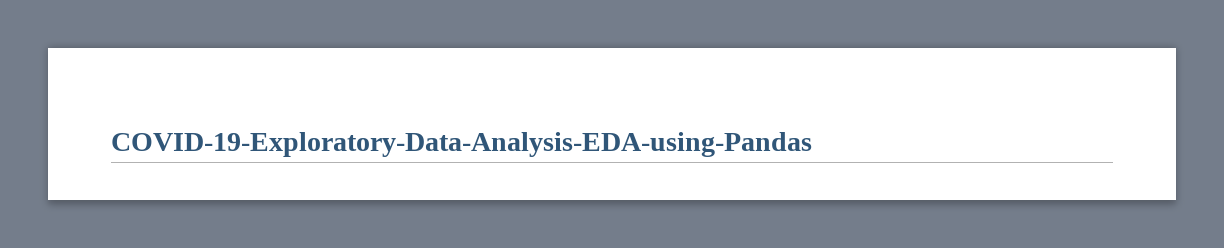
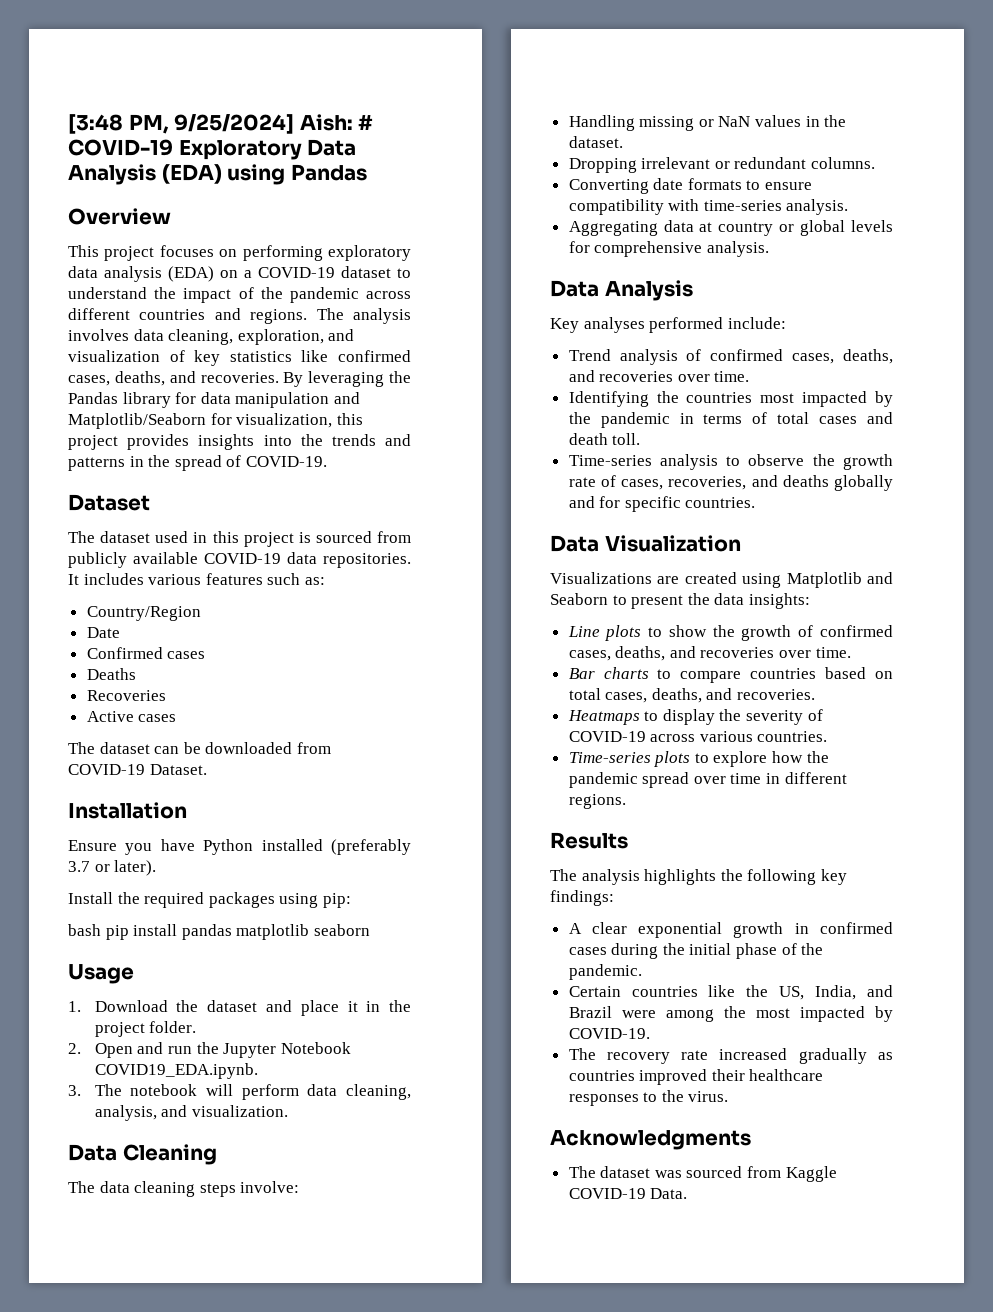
[111,132,812,157] COVID-19-Exploratory-Data-Analysis-EDA-using-Pandas -> [68,114,374,134] [68,139,357,160] [68,164,367,185] [68,208,171,225] [68,245,411,261] [68,266,411,282] [68,287,411,303] [68,308,411,324] [68,329,355,345] [68,350,411,366] [68,371,411,387] [68,392,360,408] [68,413,363,429] [68,434,411,450] [68,455,327,471] [68,494,150,511] [68,531,411,547] [68,552,411,568] [68,573,325,585] [86,606,201,621] [86,627,120,638] [86,647,206,659] [86,668,136,680] [86,690,166,701] [86,711,177,722] [68,742,331,754] [68,764,207,775] [68,802,187,819] [68,839,411,855] [68,860,157,876] [68,892,351,908] [68,924,370,940] [68,964,134,984] [68,1000,411,1016] [94,1021,197,1037] [68,1042,351,1058] [94,1063,258,1079] [68,1084,412,1100] [94,1105,288,1121] [68,1144,217,1165] [68,1181,300,1197] [568,115,847,131] [568,136,623,148] [568,157,876,173] [568,178,813,194] [568,199,849,215] [568,220,893,236] [568,241,769,257] [550,280,693,301] [550,317,786,333] [568,349,893,365] [568,370,750,382] [568,391,893,407] [568,412,893,428] [568,433,641,445] [568,454,893,470] [568,475,893,491] [568,496,756,512] [550,535,741,552] [550,572,893,588] [550,593,810,609] [567,625,893,641] [568,646,851,661] [568,667,893,683] [568,688,816,703] [567,709,823,725] [568,731,828,742] [568,751,829,767] [568,772,847,788] [568,794,626,809] [550,832,628,849] [550,869,847,885] [550,890,614,906] [568,922,893,938] [568,943,824,959] [568,964,642,980] [568,985,893,1000] [568,1006,893,1022] [568,1028,650,1039] [568,1048,893,1064] [568,1069,824,1085] [568,1090,729,1106] [550,1130,751,1150] [568,1166,837,1182] [568,1188,688,1199] [3:48 PM, 9/25/2024] Aish: # COVID-19 Exploratory Data Analysis (EDA) using Pandas // Overview // This project focuses on performing exploratory data analysis (EDA) on a COVID-19 dataset to understand the impact of the pandemic across different countries and regions. The analysis involves data cleaning, exploration, and visualization of key statistics like confirmed cases, deaths, and recoveries. By leveraging the Pandas library for data manipulation and Matplotlib/Seaborn for visualization, this project provides insights into the trends and patterns in the spread of COVID-19. // Dataset // The dataset used in this project is sourced from publicly available COVID-19 data repositories. It includes various features such as: // Country/Region // Date // Confirmed cases // Deaths // Recoveries // Active cases // The dataset can be downloaded from COVID-19 Dataset. // Installation // Ensure you have Python installed (preferably 3.7 or later). // Install the required packages using pip: // bash pip install pandas matplotlib seaborn // Usage // 1. Download the dataset and place it in the project folder. // 2. Open and run the Jupyter Notebook COVID19_EDA.ipynb. // 3. The notebook will perform data cleaning, analysis, and visualization. // Data Cleaning // The data cleaning steps involve: // Handling missing or NaN values in the dataset. // Dropping irrelevant or redundant columns. // Converting date formats to ensure compatibility with time-series analysis. // Aggregating data at country or global levels for comprehensive analysis. // Data Analysis // Key analyses performed include: // Trend analysis of confirmed cases, deaths, and recoveries over time. // Identifying the countries most impacted by the pandemic in terms of total cases and death toll. // Time-series analysis to observe the growth rate of cases, recoveries, and deaths globally and for specific countries. // Data Visualization // Visualizations are created using Matplotlib and Seaborn to present the data insights: // Line plots to show the growth of confirmed cases, deaths, and recoveries over time. // Bar charts to compare countries based on total cases, deaths, and recoveries. // Heatmaps to display the severity of COVID-19 across various countries. // Time-series plots to explore how the pandemic spread over time in different regions. // Results // The analysis highlights the following key findings: // A clear exponential growth in confirmed cases during the initial phase of the pandemic. // Certain countries like the US, India, and Brazil were among the most impacted by COVID-19. // The recovery rate increased gradually as countries improved their healthcare responses to the virus. // Acknowledgments // The dataset was sourced from Kaggle COVID-19 Data.

